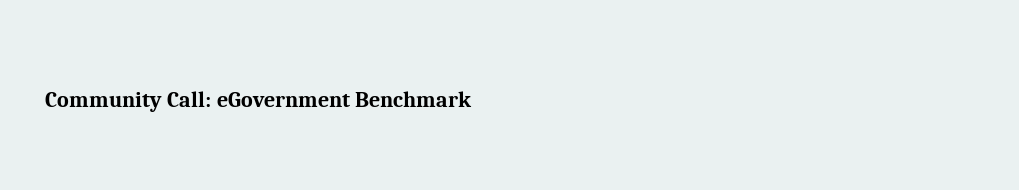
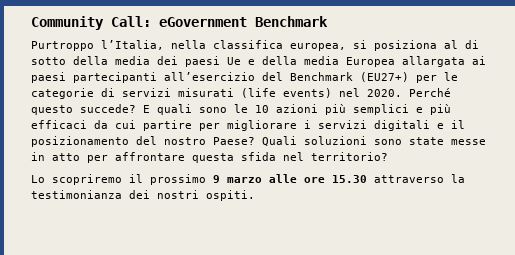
(473, 99) none -> [31,40,479,51] [31,56,486,67] [31,72,458,83] [31,88,451,99] [31,104,451,115] [31,120,465,131] [31,136,486,147] [31,152,388,163] [31,174,465,185] [31,190,255,201] // Purtroppo l’Italia, nella classifica europea, si posiziona al di sotto della media dei paesi Ue e della media Europea allargata ai paesi partecipanti all’esercizio del Benchmark (EU27+) per le categorie di servizi misurati (life events) nel 2020. Perché questo succede? E quali sono le 10 azioni più semplici e più efficaci da cui partire per migliorare i servizi digitali e il posizionamento del nostro Paese? Quali soluzioni sono state messe in atto per affrontare questa sfida nel territorio? // Lo scopriremo il prossimo 9 marzo alle ore 15.30 attraverso la testimonianza dei nostri ospiti.

